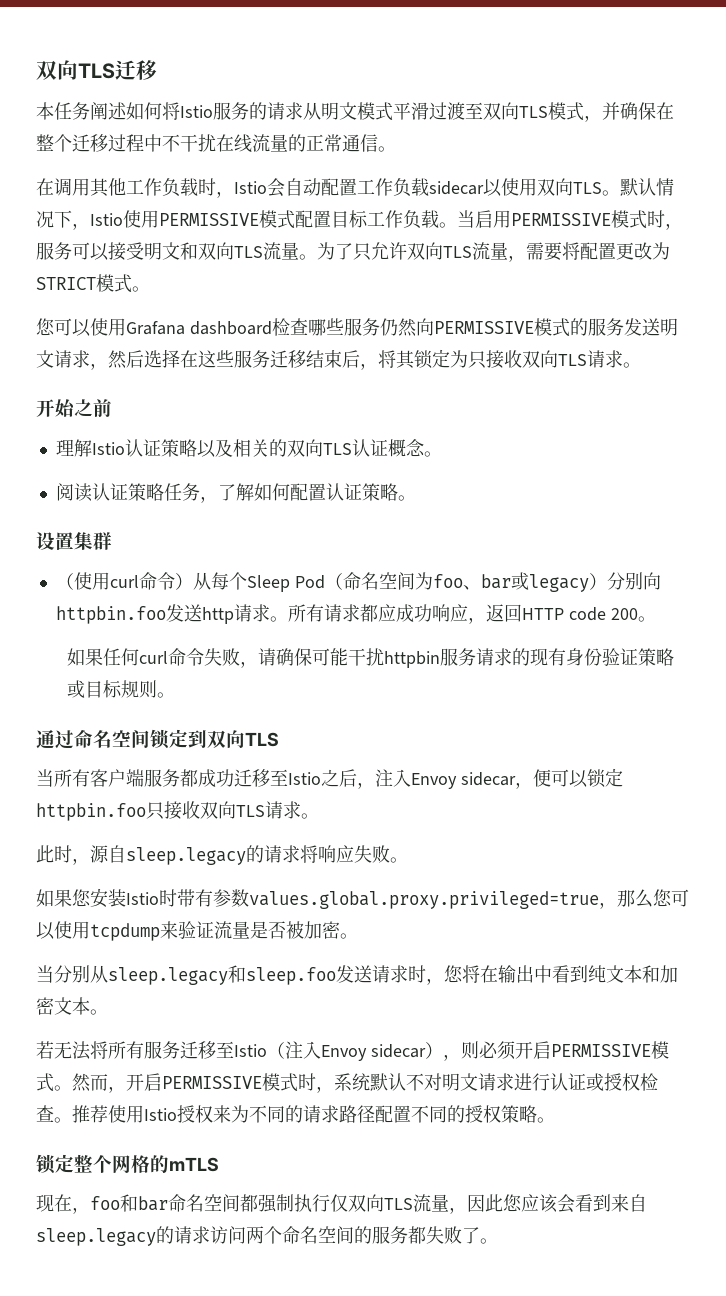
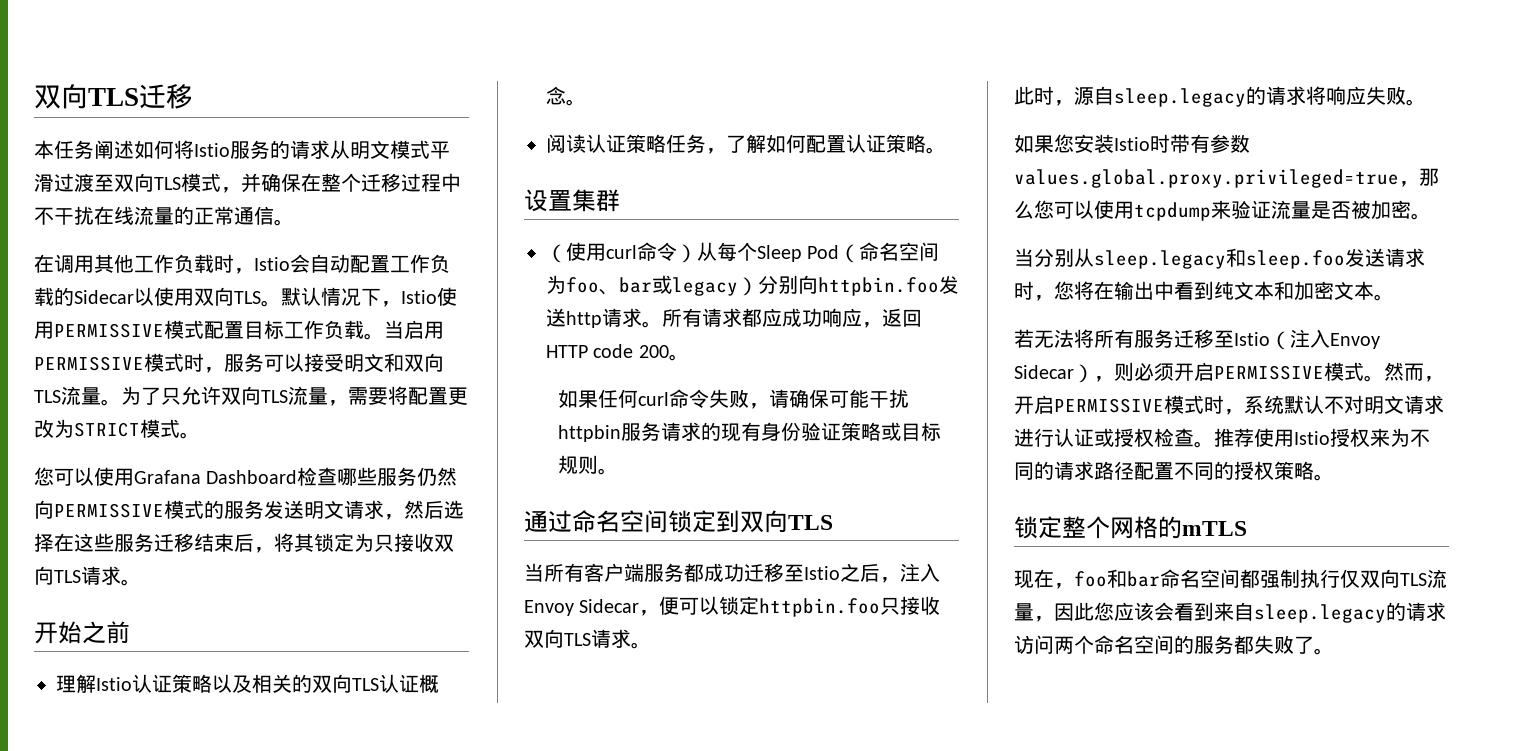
[429,181,484,195] sidecar -> [54,287,134,306] 的Sidecar
[189,321,272,335] dashboard -> [206,470,298,484] Dashboard
[460,772,516,786] sidecar -> [579,599,640,613] Sidecar
[370,1044,426,1058] sidecar -> [1014,365,1074,379] Sidecar

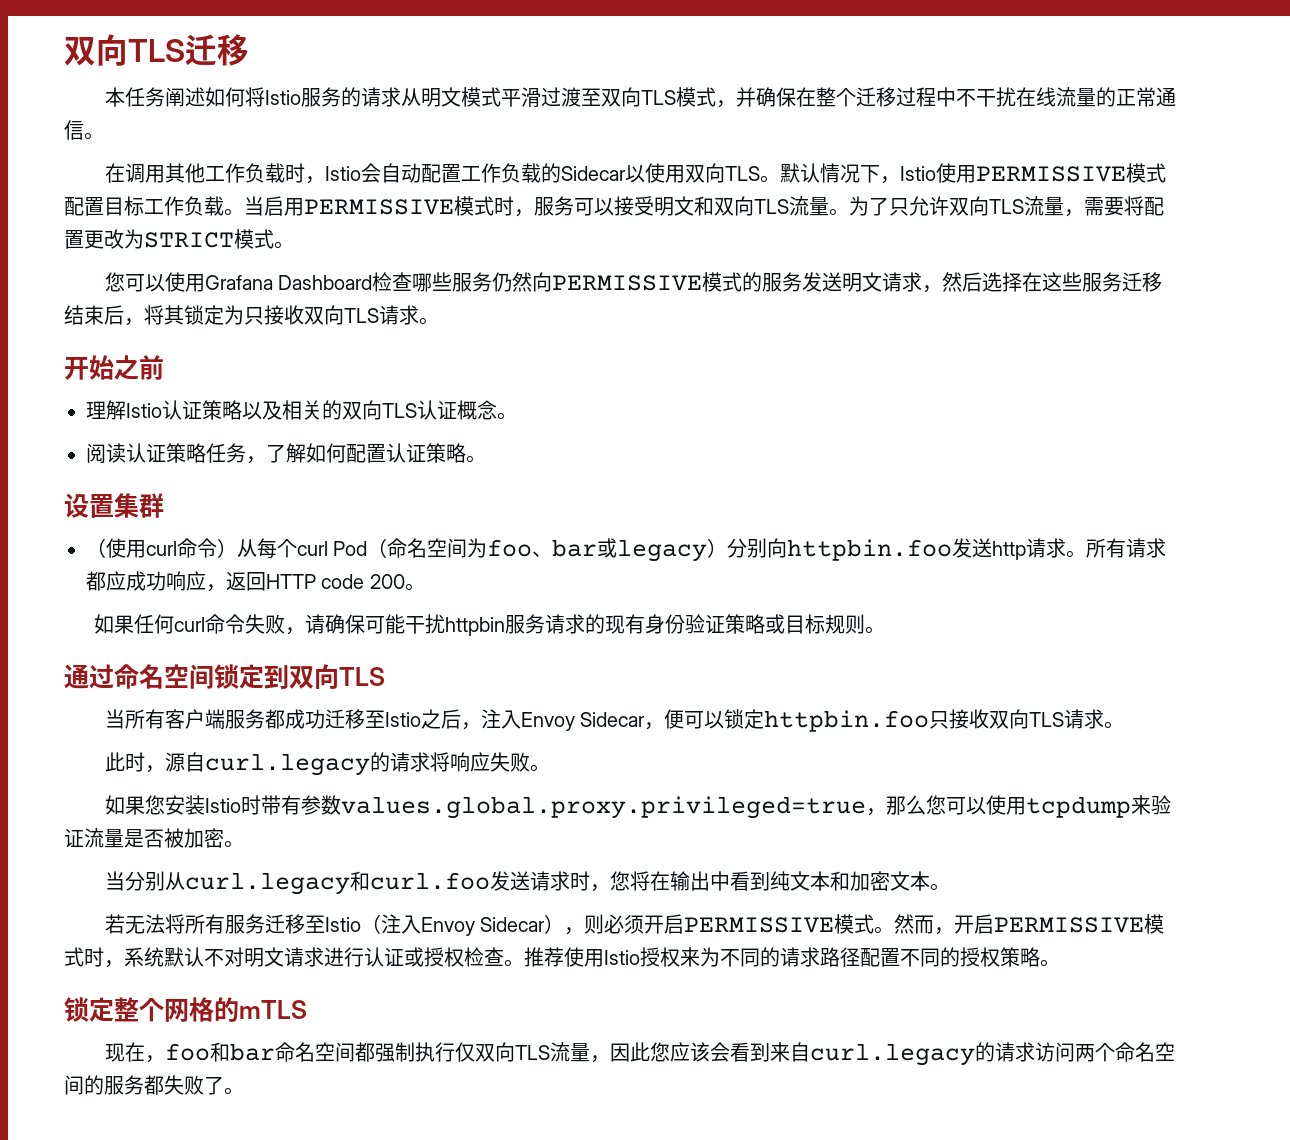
[757,245,802,262] Sleep -> [297,541,328,556] curl
[1114,88,1246,107] sleep.legacy -> [204,753,370,776] curl.legacy
[1094,248,1345,269] sleep.legacy和sleep.foo -> [184,871,490,895] curl.legacy和curl.foo
[1254,604,1386,623] sleep.legacy -> [809,1043,975,1066] curl.legacy

